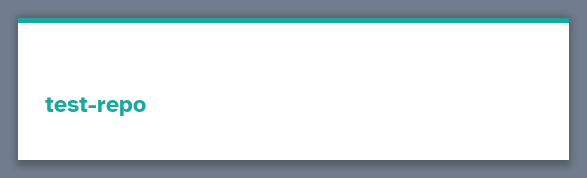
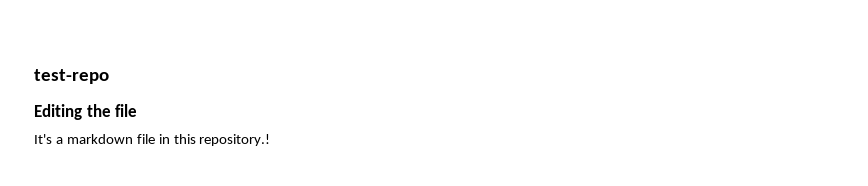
(146, 106) none -> [34,104,138,120] [34,134,271,146] // Editing the file // It's a markdown file in this repository.!

